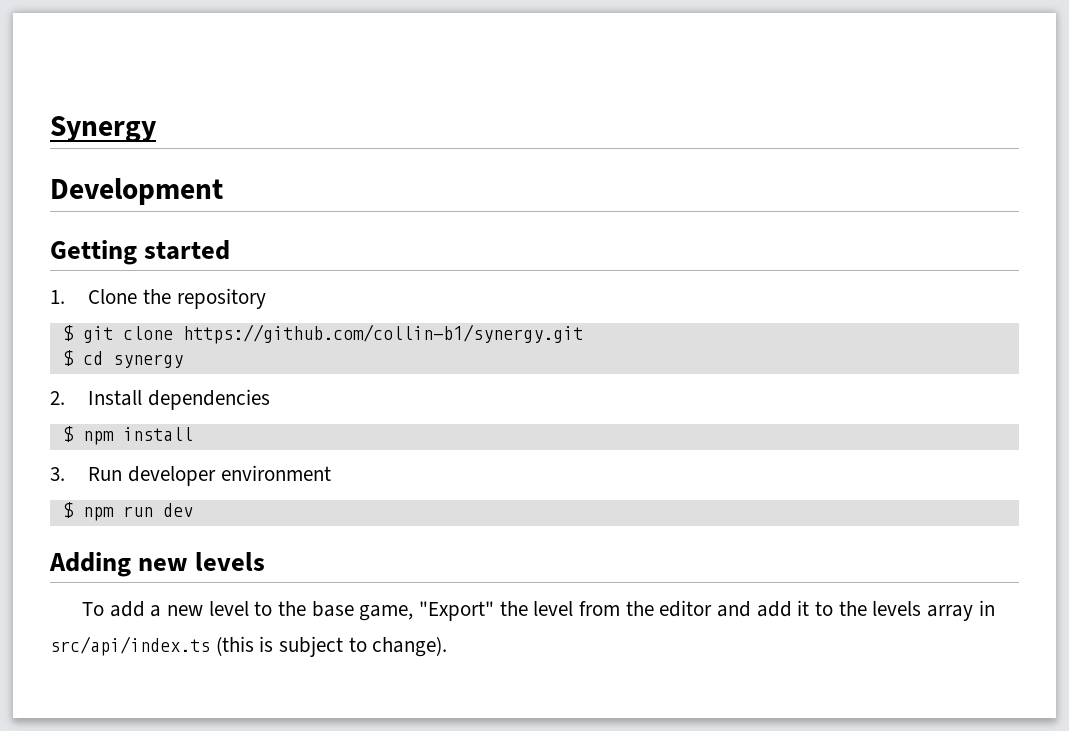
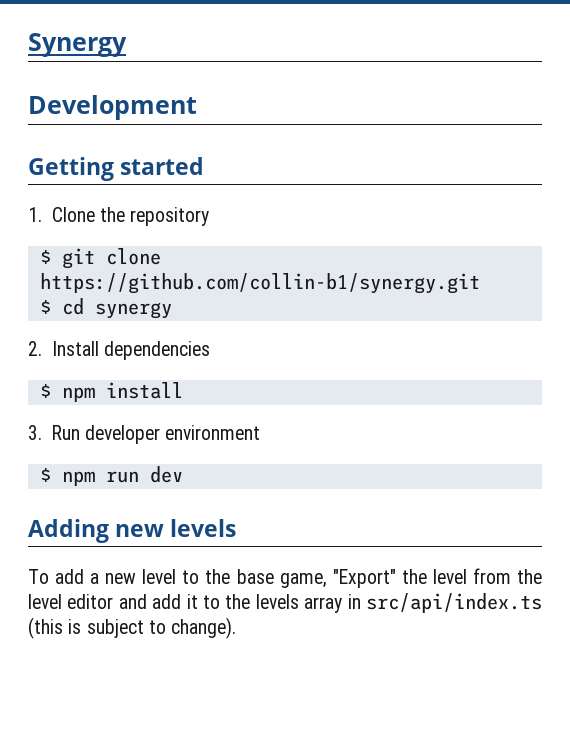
(654, 608) none -> [28,594,62,609] level

